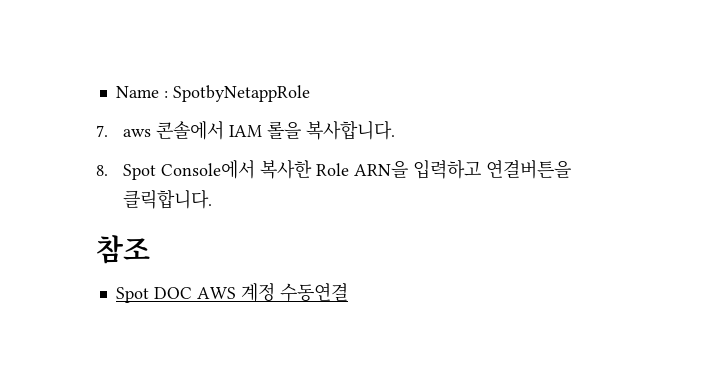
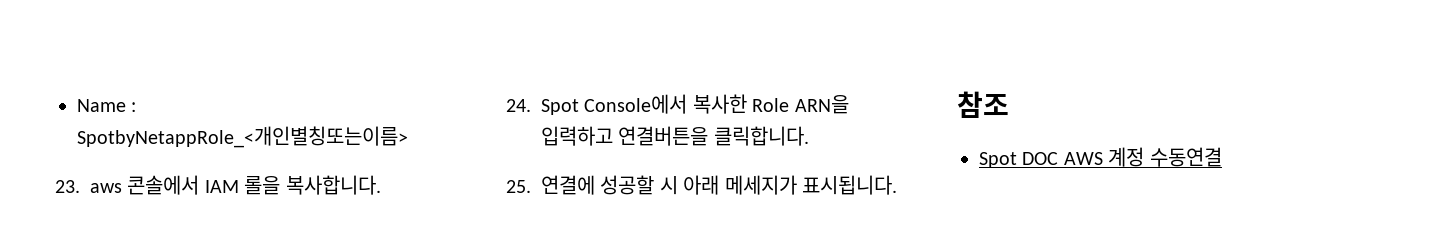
[172,85,310,102] [96,125,108,137] SpotbyNetappRole // 7. -> [77,126,408,148] [55,180,80,193] SpotbyNetappRole_<개인별칭또는이름> // 23.
[96,165,108,176] 8. -> [506,99,531,112] 24.
(213, 199) none -> [506,175,897,195] // 25. 연결에 성공할 시 아래 메세지가 표시됩니다.

